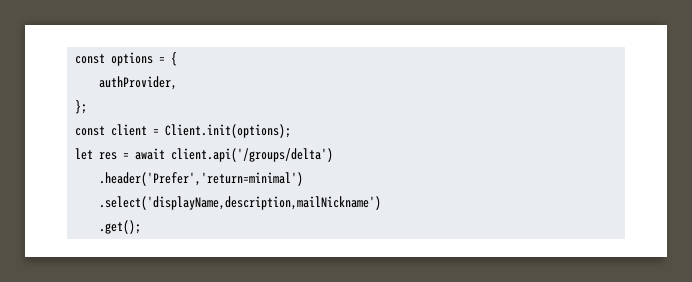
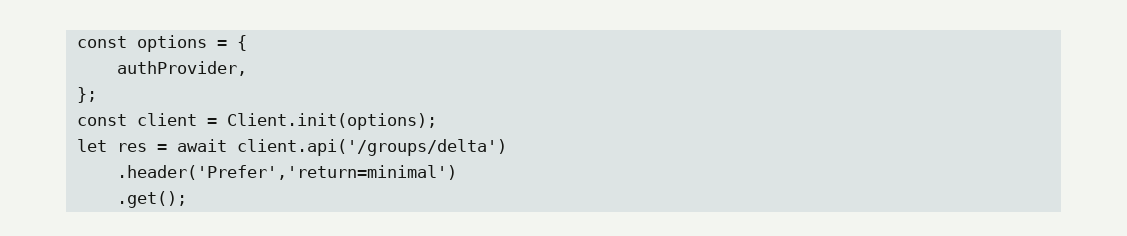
[99,196,382,210] // .select('displayName,description,mailNickname') -> (457, 172) none

